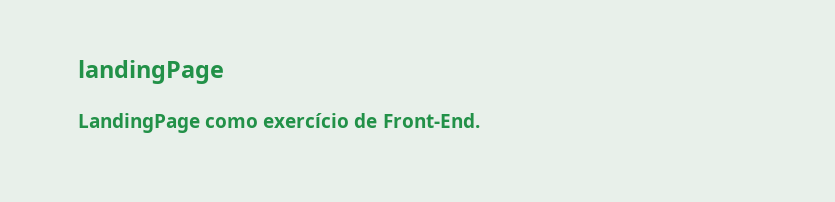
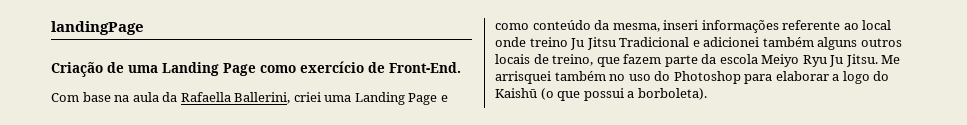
[78,113,200,133] LandingPage -> [51,62,256,77] Criação de uma Landing Page
(480, 120) none -> [51,92,448,105] [495,20,892,33] [495,37,902,50] [495,54,901,67] [495,71,890,84] [495,88,707,101] // Com base na aula da Rafaella Ballerini, criei uma Landing Page e como conteúdo da mesma, inseri informações referente ao local onde treino Ju Jitsu Tradicional e adicionei também alguns outros locais de treino, que fazem parte da escola Meiyo Ryu Ju Jitsu. Me arrisquei também no uso do Photoshop para elaborar a logo do Kaishū (o que possui a borboleta).

